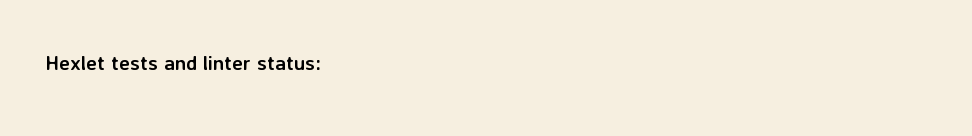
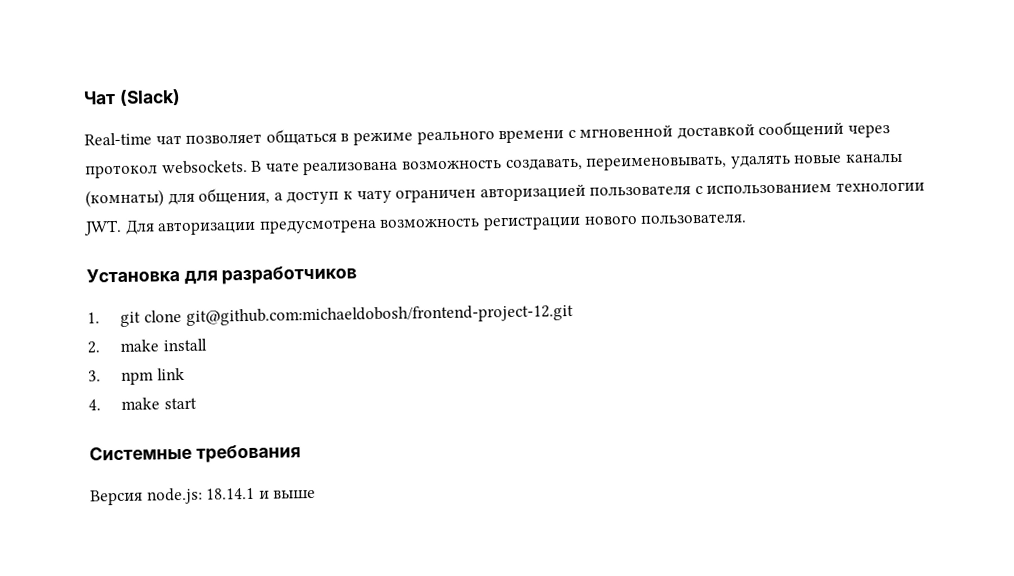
[45,56,321,70] Hexlet tests and linter status: -> [83,89,181,106] [84,120,891,146] [85,152,903,179] [85,181,926,208] [83,213,748,236] [86,265,358,285] [87,303,574,327] [87,338,208,354] [88,367,186,385] [88,397,198,411] [89,444,301,463] [90,487,317,506] Чат (Slack) // Real-time чат позволяет общаться в режиме реального времени с мгновенной доставкой сообщений через протокол websockets. В чате реализована возможность создавать, переименовывать, удалять новые каналы (комнаты) для общения, а доступ к чату ограничен авторизацией пользователя с использованием технологии JWT. Для авторизации предусмотрена возможность регистрации нового пользователя. // Установка для разработчиков // 1. git clone git@github.com:michaeldobosh/frontend-project-12.git // 2. make install // 3. npm link // 4. make start // Системные требования // Версия node.js: 18.14.1 и выше

